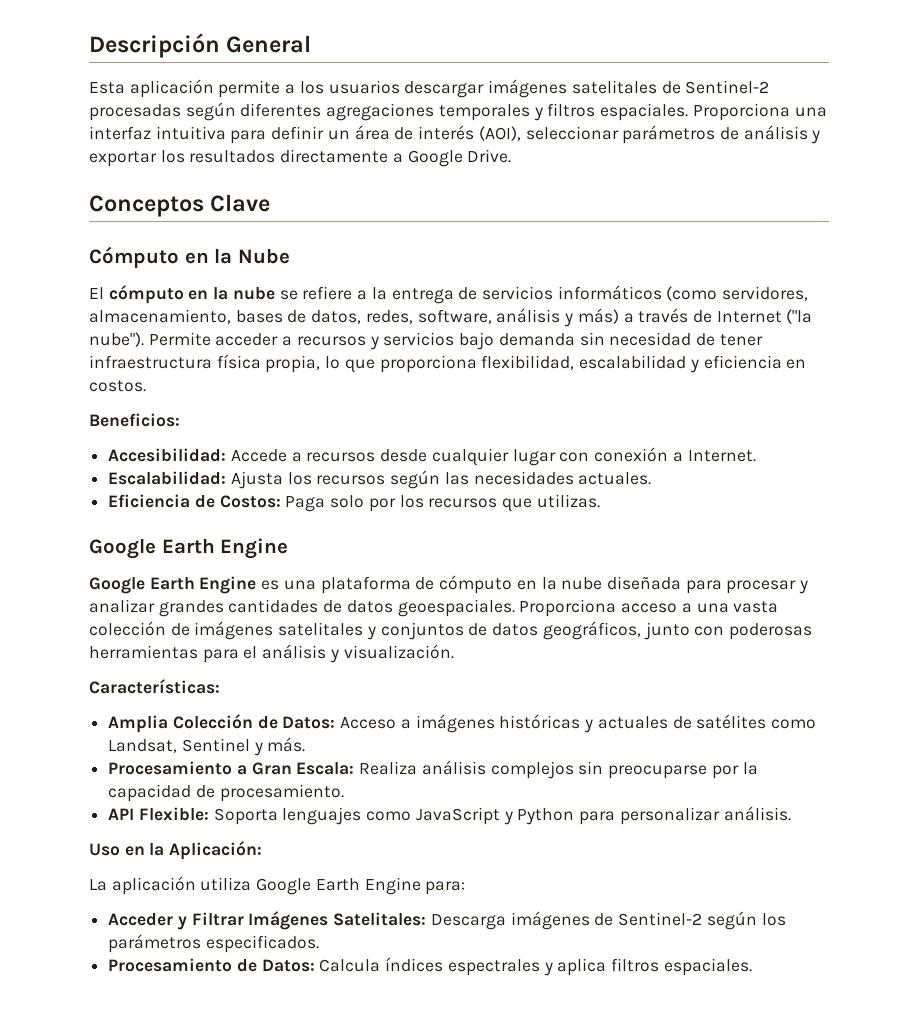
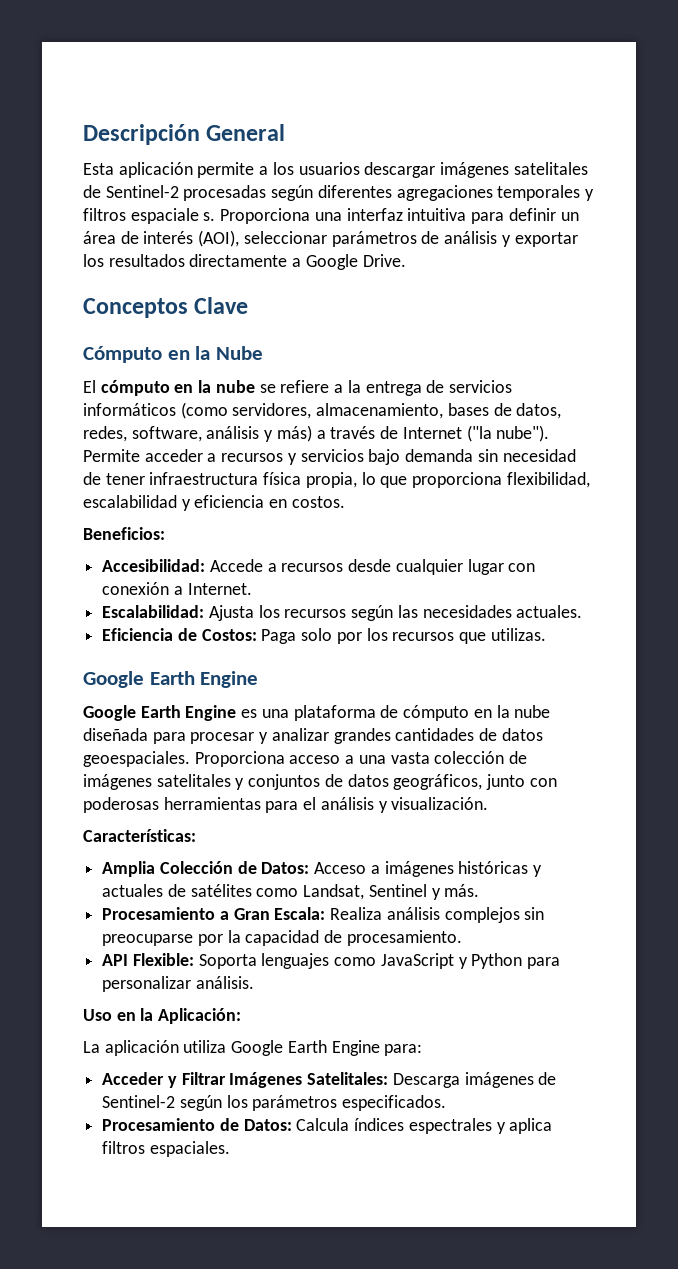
[600,103,689,121] espaciales. -> [130,208,216,224] espaciale s.

